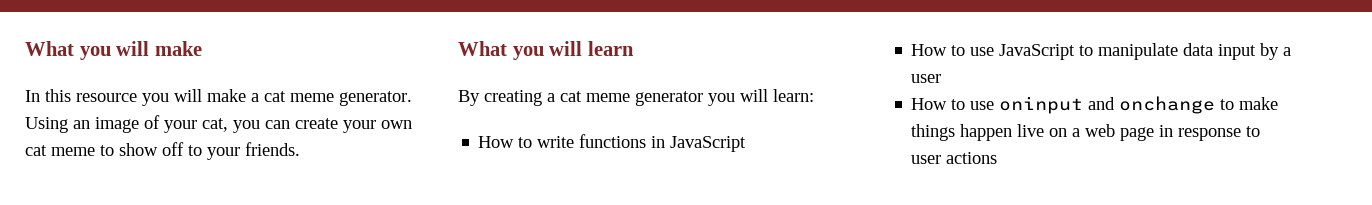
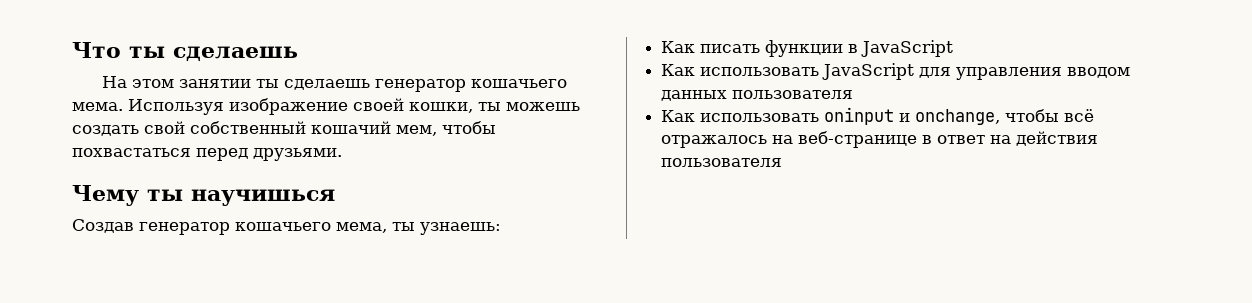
[25,41,202,60] [25,89,412,106] [25,115,412,133] [25,142,300,160] [458,41,634,60] [458,89,814,106] [478,134,747,152] [911,43,1292,60] [911,74,942,83] [911,96,1279,114] [911,124,1261,141] [911,152,998,164] What you will make // In this resource you will make a cat meme generator. Using an image of your cat, you can create your own cat meme to show off to your friends. // What you will learn // By creating a cat meme generator you will learn: // How to write functions in JavaScript // How to use JavaScript to manipulate data input by a user // How to use oninput and onchange to make things happen live on a web page in response to user actions -> [72,42,298,62] [102,76,568,92] [72,98,580,115] [72,121,496,136] [72,148,342,161] [72,185,335,206] [72,219,501,235] [661,40,954,57] [661,63,1131,80] [661,90,854,101] [661,107,1095,125] [661,131,1099,148] [661,158,783,167] Что ты сделаешь // На этом занятии ты сделаешь генератор кошачьего мема. Используя изображение своей кошки, ты можешь создать свой собственный кошачий мем, чтобы похвастаться перед друзьями. // Чему ты научишься // Создав генератор кошачьего мема, ты узнаешь: // Как писать функции в JavaScript // Как использовать JavaScript для управления вводом данных пользователя // Как использовать oninput и onchange, чтобы всё отражалось на веб-странице в ответ на действия пользователя

